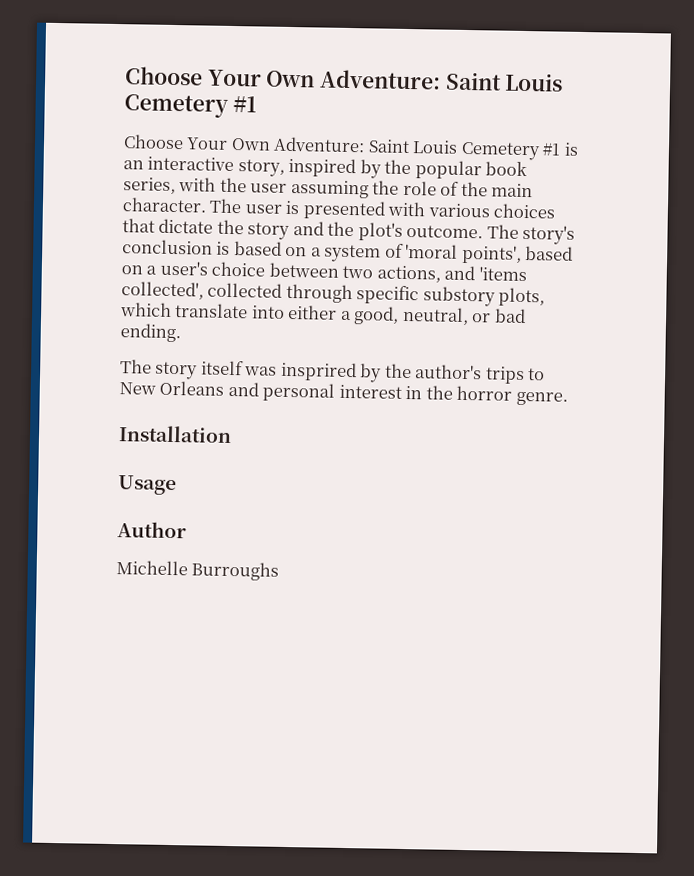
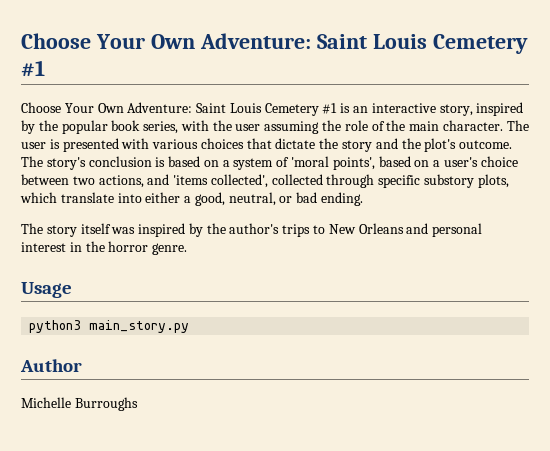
[279,361,357,382] insprired -> [138,223,186,237] inspired
[118,425,232,444] [118,475,177,496] Installation // Usage -> [21,282,72,298] [29,320,190,333] Usage // python3 main_story.py

